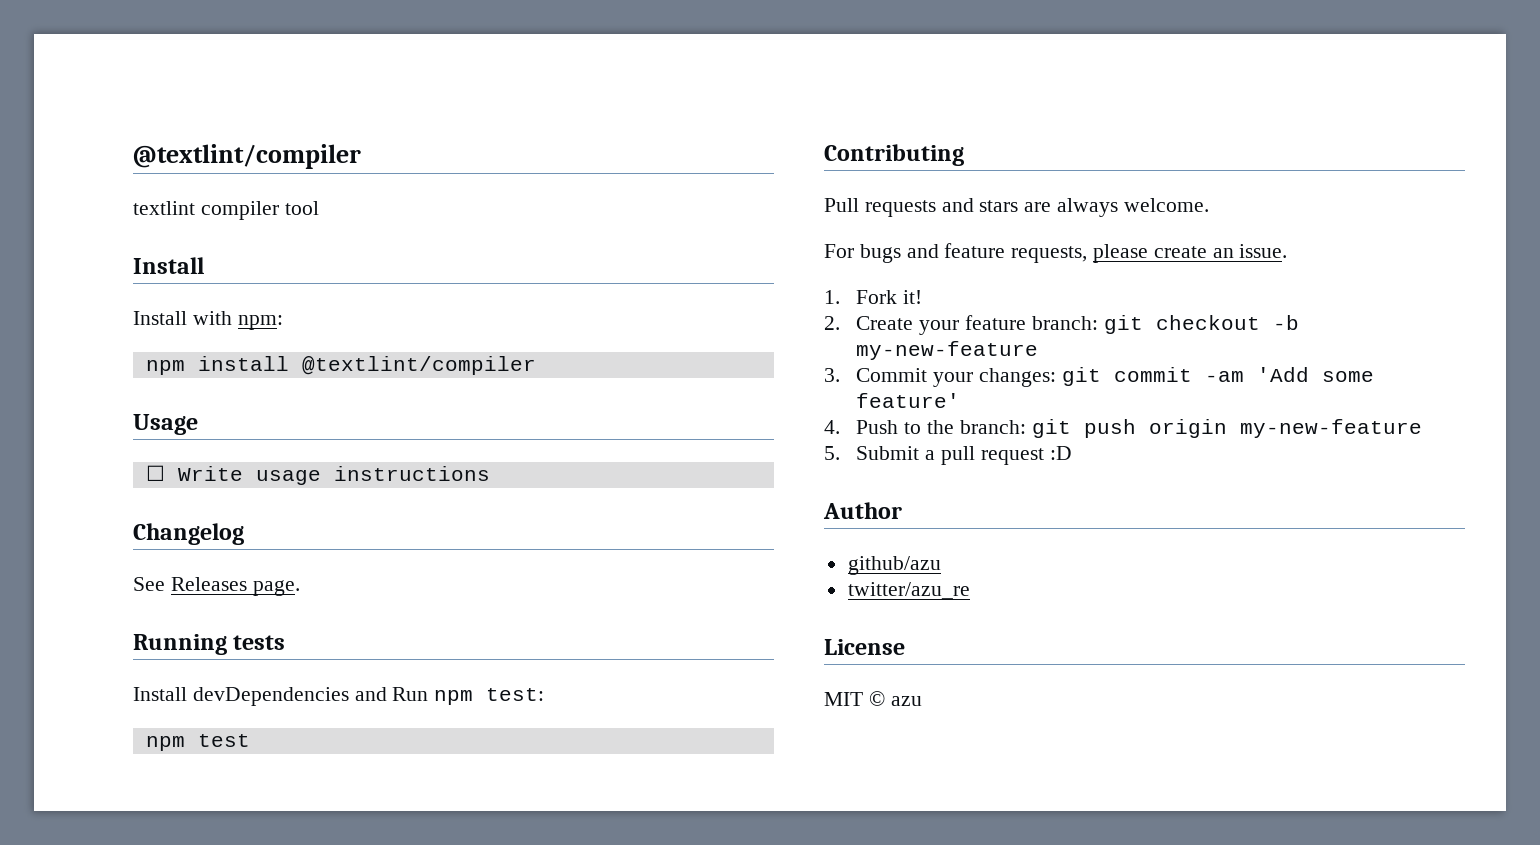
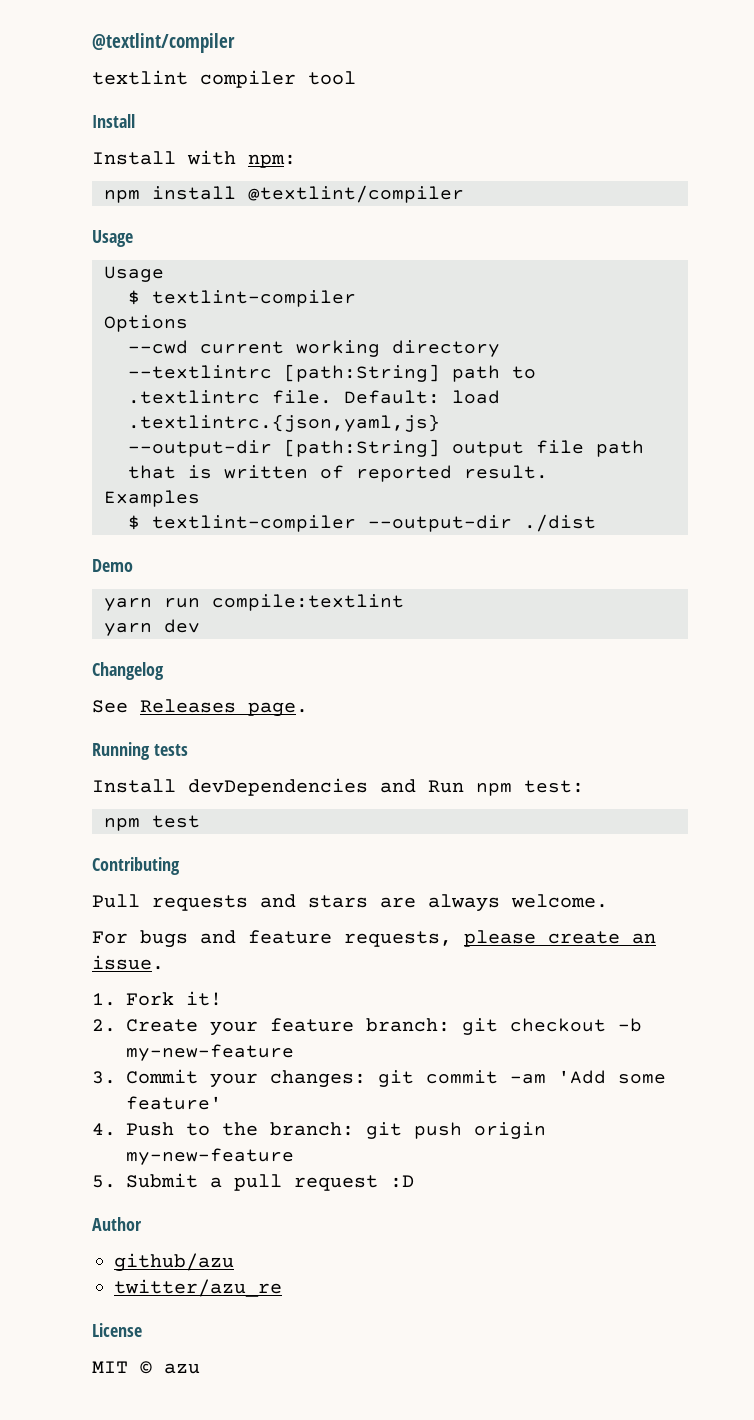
[145,465,490,485] ☐ Write usage instructions -> [104,266,164,282] [128,290,356,307] [104,315,188,332] [128,340,500,357] [128,364,536,382] [128,390,500,404] [128,414,440,432] [128,439,644,457] [128,465,548,482] [104,490,200,507] [128,514,596,532] [92,559,133,572] [104,594,404,611] [104,619,200,636] Usage // $ textlint-compiler // Options // --cwd current working directory // --textlintrc [path:String] path to .textlintrc file. Default: load .textlintrc.{json,yaml,js} // --output-dir [path:String] output file path that is written of reported result. // Examples // $ textlint-compiler --output-dir ./dist // Demo // yarn run compile:textlint // yarn dev

